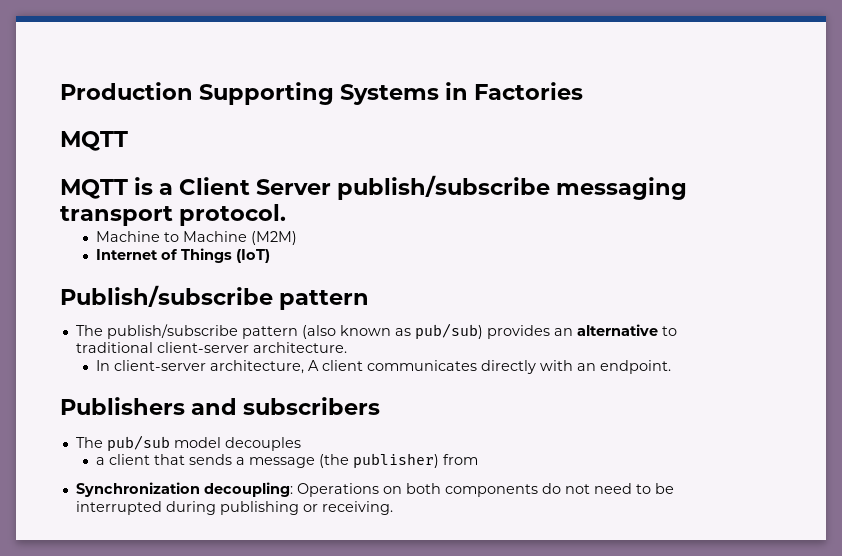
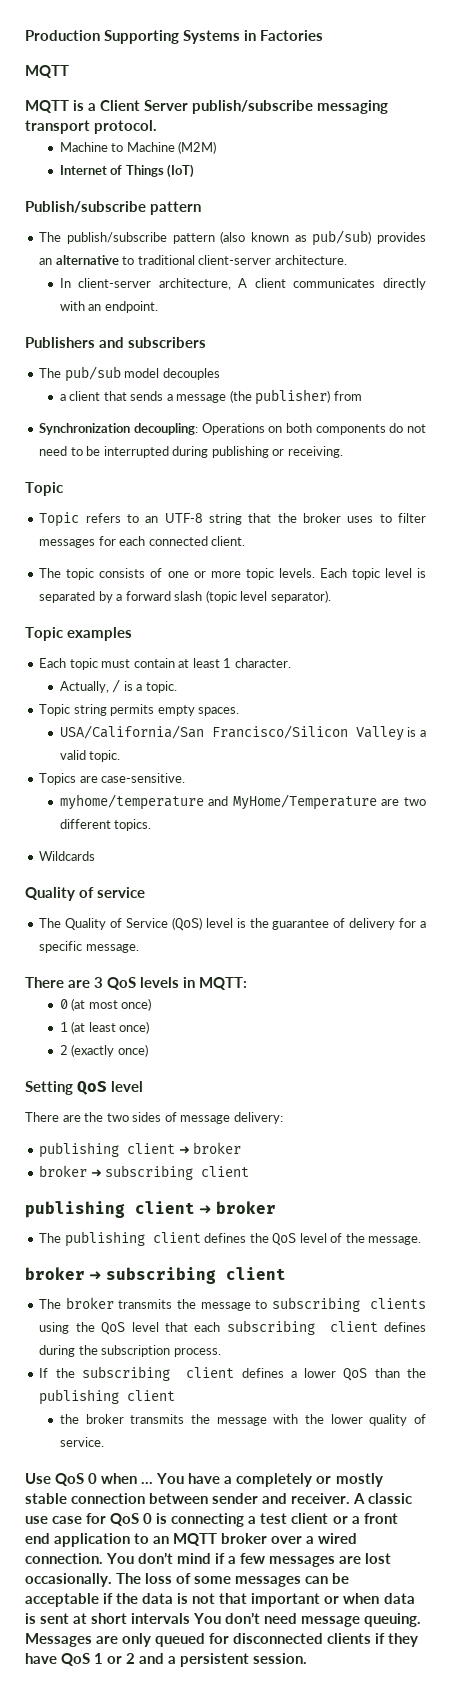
(393, 508) none -> [25,482,63,496] [39,512,426,527] [39,536,246,548] [39,568,426,580] [39,590,331,603] [25,627,133,641] [39,658,291,670] [59,679,177,693] [39,704,240,716] [59,725,427,741] [59,750,121,762] [39,773,186,785] [59,794,426,810] [59,819,152,831] [39,851,96,861] [25,887,146,901] [39,917,426,931] [39,941,139,953] [25,977,248,990] [59,998,152,1011] [59,1021,150,1034] [59,1044,148,1057] [25,1081,144,1095] [25,1112,283,1124] [39,1142,242,1158] [39,1165,250,1180] [25,1201,277,1218] [39,1231,422,1247] [25,1267,287,1284] [39,1297,426,1312] [39,1320,426,1335] [39,1345,221,1357] [39,1366,426,1381] [39,1389,176,1405] [59,1414,426,1426] [59,1437,104,1447] [25,1473,383,1487] [25,1493,413,1504] [25,1513,398,1527] [25,1533,358,1547] [25,1552,392,1567] [25,1573,350,1587] [25,1593,415,1607] [25,1612,422,1627] [25,1633,419,1647] [25,1653,308,1667] // Topic // Topic refers to an UTF-8 string that the broker uses to filter messages for each connected client. // The topic consists of one or more topic levels. Each topic level is separated by a forward slash (topic level separator). // Topic examples // Each topic must contain at least 1 character. // Actually, / is a topic. // Topic string permits empty spaces. // USA/California/San Francisco/Silicon Valley is a valid topic. // Topics are case-sensitive. // myhome/temperature and MyHome/Temperature are two different topics. // Wildcards // Quality of service // The Quality of Service (QoS) level is the guarantee of delivery for a specific message. // There are 3 QoS levels in MQTT: // 0 (at most once) // 1 (at least once) // 2 (exactly once) // Setting QoS level // There are the two sides of message delivery: // publishing client ➜ broker // broker ➜ subscribing client // publishing client ➜ broker // The publishing client defines the QoS level of the message. // broker ➜ subscribing client // The broker transmits the message to subscribing clients using the QoS level that each subscribing client defines during the subscription process. // If the subscribing client defines a lower QoS than the publishing client // the broker transmits the message with the lower quality of service. // Use QoS 0 when … You have a completely or mostly stable connection between sender and receiver. A classic use case for QoS 0 is connecting a test client or a front end application to an MQTT broker over a wired connection. You don’t mind if a few messages are lost occasionally. The loss of some messages can be acceptable if the data is not that important or when data is sent at short intervals You don’t need message queuing. Messages are only queued for disconnected clients if they have QoS 1 or 2 and a persistent session.

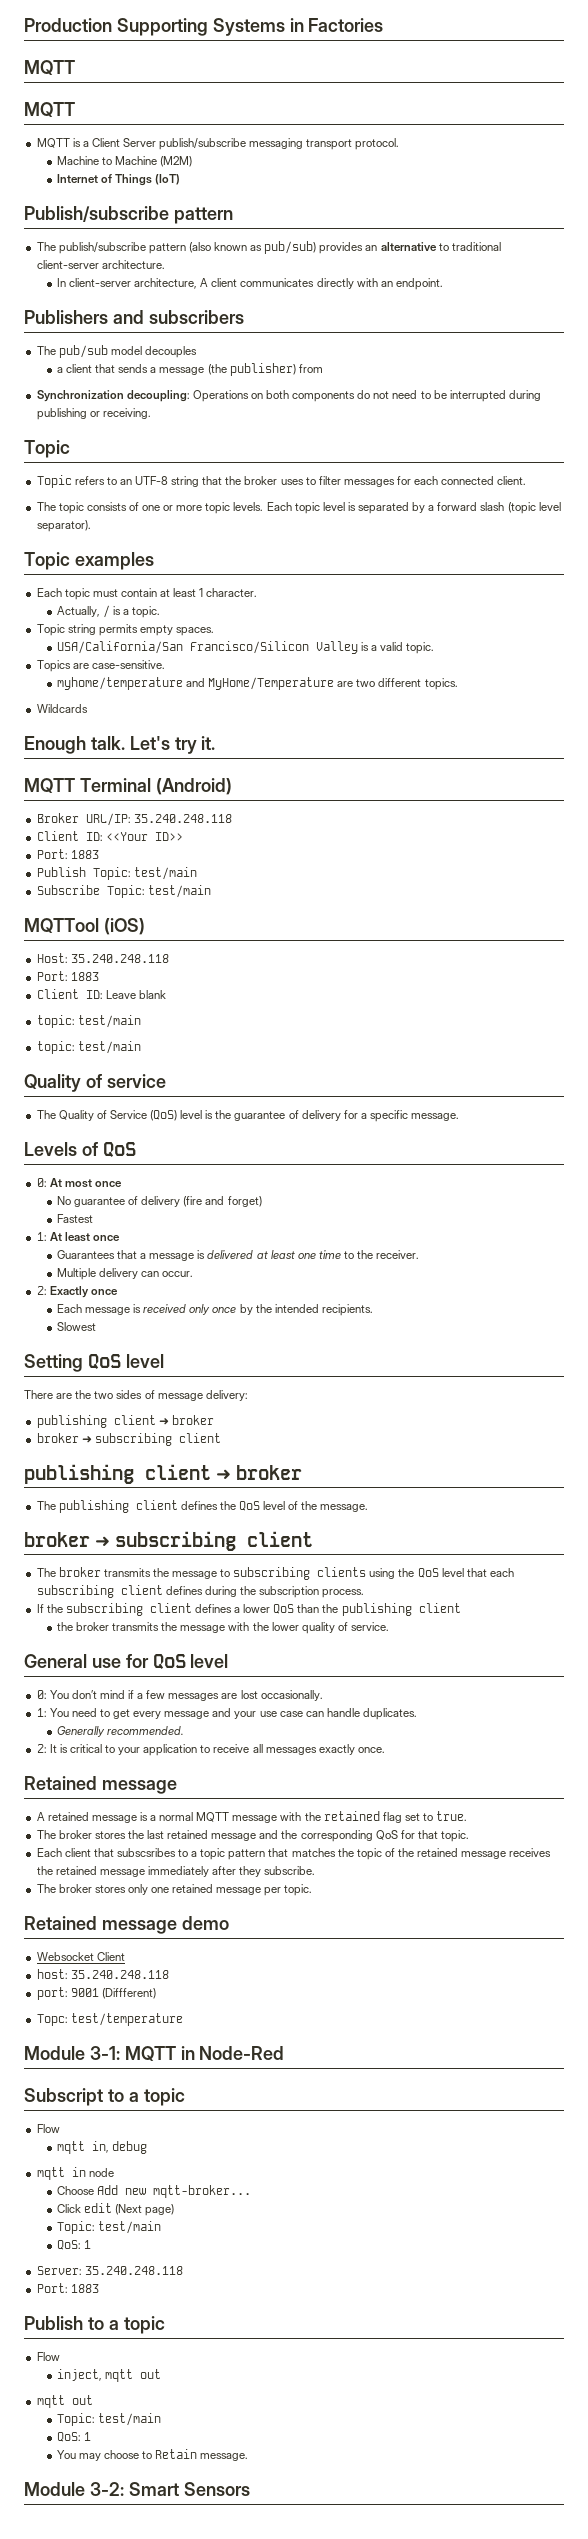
(69, 106) none -> [36,138,70,148] // MQTT
(96, 856) none -> [24,736,216,754] [24,778,232,795] [36,813,232,826] [36,831,183,841] [36,849,99,859] [36,867,197,880] [36,885,211,898] [24,918,145,935] [36,953,169,963] [36,971,99,981] [36,989,166,999] [36,1015,141,1028] [36,1041,141,1054] // Enough talk. Let's try it. // MQTT Terminal (Android) // Broker URL/IP: 35.240.248.118 // Client ID: <<Your ID>> // Port: 1883 // Publish Topic: test/main // Subscribe Topic: test/main // MQTTool (iOS) // Host: 35.240.248.118 // Port: 1883 // Client ID: Leave blank // topic: test/main // topic: test/main
[25,977,248,990] [59,998,152,1011] [59,1021,150,1034] [59,1044,148,1057] There are 3 QoS levels in MQTT: // 0 (at most once) // 1 (at least once) // 2 (exactly once) -> [24,1142,136,1157] [36,1178,122,1188] [56,1196,262,1207] [56,1214,93,1223] [36,1232,120,1242] [56,1250,420,1261] [56,1268,194,1280] [36,1286,118,1298] [56,1304,373,1316] [56,1322,96,1331] Levels of QoS // 0: At most once // No guarantee of delivery (fire and forget) // Fastest // 1: At least once // Guarantees that a message is delivered at least one time to the receiver. // Multiple delivery can occur. // 2: Exactly once // Each message is received only once by the intended recipients. // Slowest
[25,1473,383,1487] [25,1493,413,1504] [25,1513,398,1527] [25,1533,358,1547] [25,1553,103,1564] Use QoS 0 when … You have a completely or mostly stable connection between sender and receiver. A classic use case for QoS 0 is connecting a test client or a front end application to an MQTT broker over a wired connection. -> [24,1654,229,1669] [36,1690,47,1699] General use for QoS level // 0:
[116,1573,350,1587] [25,1593,415,1607] [25,1612,422,1627] [25,1633,419,1647] [25,1653,308,1667] The loss of some messages can be acceptable if the data is not that important or when data is sent at short intervals You don’t need message queuing. Messages are only queued for disconnected clients if they have QoS 1 or 2 and a persistent session. -> [36,1708,418,1720] [56,1726,185,1737] [36,1744,385,1756] [24,1776,177,1794] [36,1811,468,1823] [36,1830,470,1842] [36,1848,552,1860] [36,1866,316,1877] [36,1884,313,1896] [24,1916,229,1934] [36,1952,125,1961] [36,1969,169,1979] [36,1987,156,2000] [36,2013,183,2026] [24,2046,285,2061] [24,2088,185,2106] [36,2124,60,2133] [56,2141,148,2154] [36,2167,114,2180] [56,2185,252,2198] [56,2203,175,2216] [56,2221,162,2234] [56,2240,92,2250] [36,2266,183,2275] [36,2283,99,2293] [24,2316,165,2334] [36,2352,60,2361] [56,2369,162,2382] [36,2395,93,2408] [56,2413,162,2426] [56,2432,92,2442] [56,2449,249,2461] [24,2482,250,2496] // 1: You need to get every message and your use case can handle duplicates. // Generally recommended. // 2: It is critical to your application to receive all messages exactly once. // Retained message // A retained message is a normal MQTT message with the retained flag set to true. // The broker stores the last retained message and the corresponding QoS for that topic. // Each client that subscsribes to a topic pattern that matches the topic of the retained message receives the retained message immediately after they subscribe. // The broker stores only one retained message per topic. // Retained message demo // Websocket Client // host: 35.240.248.118 // port: 9001 (Diffferent) // Topc: test/temperature // Module 3-1: MQTT in Node-Red // Subscript to a topic // Flow // mqtt in, debug // mqtt in node // Choose Add new mqtt-broker... // Click edit (Next page) // Topic: test/main // QoS: 1 // Server: 35.240.248.118 // Port: 1883 // Publish to a topic // Flow // inject, mqtt out // mqtt out // Topic: test/main // QoS: 1 // You may choose to Retain message. // Module 3-2: Smart Sensors

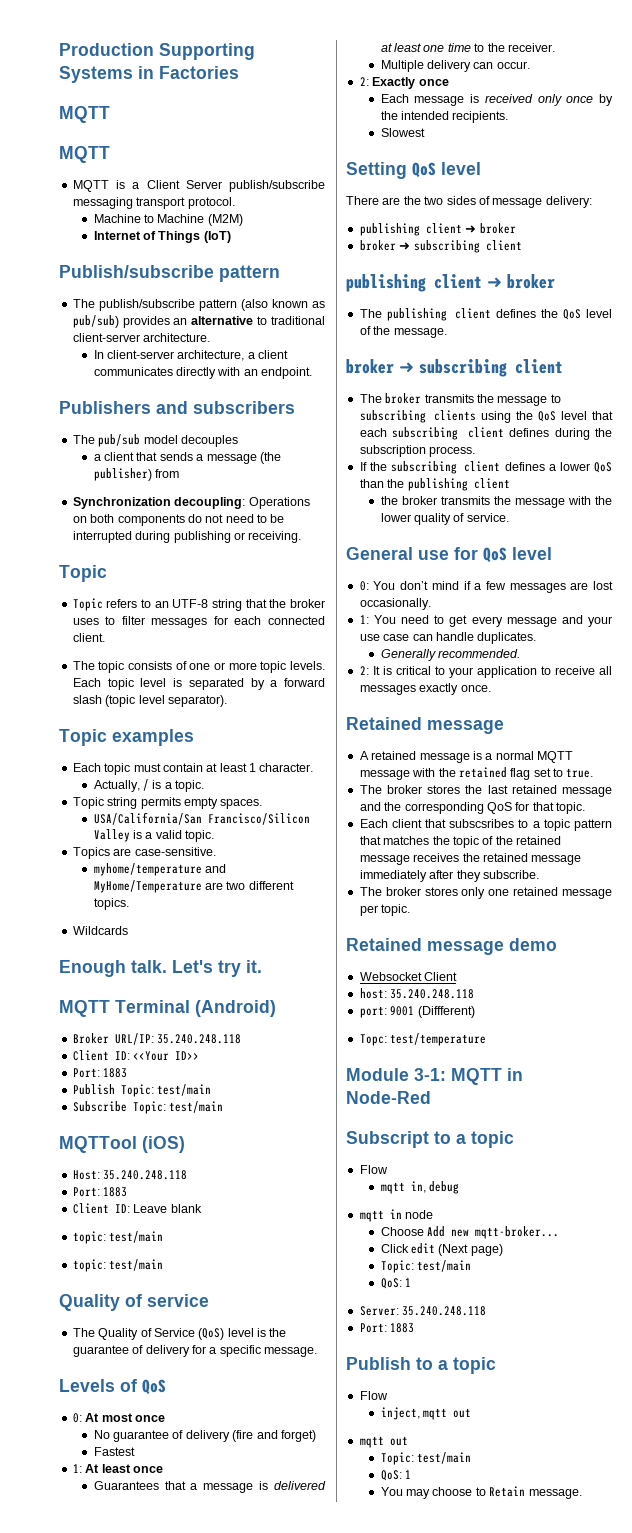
[200,278,209,287] A -> [247,352,255,359] a
[24,2482,250,2496] // Module 3-2: Smart Sensors -> (582, 1494) none

